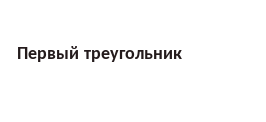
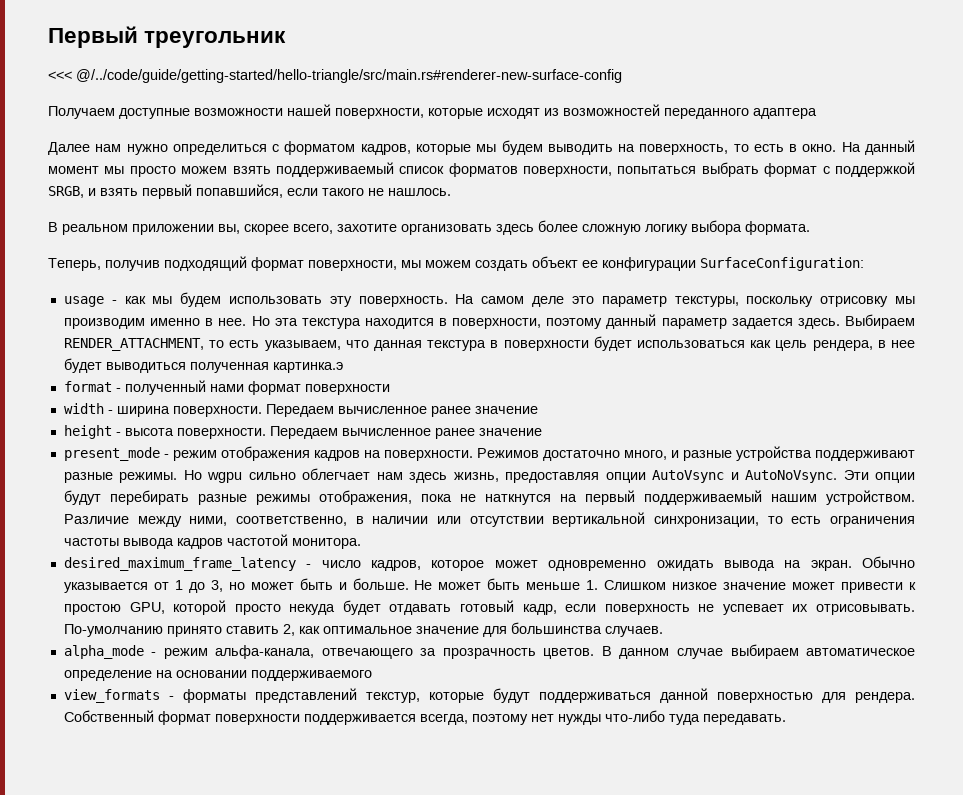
(182, 56) none -> [48,69,622,83] [48,104,817,119] [48,140,916,155] [48,162,915,177] [48,184,451,199] [48,220,810,235] [48,256,864,271] [63,292,915,307] [63,314,915,329] [63,336,916,351] [63,358,343,373] [63,380,390,395] [63,403,538,417] [63,425,542,439] [63,446,915,461] [63,468,915,483] [63,490,915,505] [63,512,916,527] [63,534,361,549] [63,556,916,571] [63,578,916,593] [63,600,916,615] [63,622,663,637] [63,644,915,659] [63,670,372,681] [63,688,915,703] [63,710,786,725] // <<< @/../code/guide/getting-started/hello-triangle/src/main.rs#renderer-new-surface-config // Получаем доступные возможности нашей поверхности, которые исходят из возможностей переданного адаптера // Далее нам нужно определиться с форматом кадров, которые мы будем выводить на поверхность, то есть в окно. На данный момент мы просто можем взять поддерживаемый список форматов поверхности, попытаться выбрать формат с поддержкой SRGB, и взять первый попавшийся, если такого не нашлось. // В реальном приложении вы, скорее всего, захотите организовать здесь более сложную логику выбора формата. // Теперь, получив подходящий формат поверхности, мы можем создать объект ее конфигурации SurfaceConfiguration: // usage - как мы будем использовать эту поверхность. На самом деле это параметр текстуры, поскольку отрисовку мы производим именно в нее. Но эта текстура находится в поверхности, поэтому данный параметр задается здесь. Выбираем RENDER_ATTACHMENT, то есть указываем, что данная текстура в поверхности будет использоваться как цель рендера, в нее будет выводиться полученная картинка.э // format - полученный нами формат поверхности // width - ширина поверхности. Передаем вычисленное ранее значение // height - высота поверхности. Передаем вычисленное ранее значение // present_mode - режим отображения кадров на поверхности. Режимов достаточно много, и разные устройства поддерживают разные режимы. Но wgpu сильно облегчает нам здесь жизнь, предоставляя опции AutoVsync и AutoNoVsync. Эти опции будут перебирать разные режимы отображения, пока не наткнутся на первый поддерживаемый нашим устройством. Различие между ними, соответственно, в наличии или отсутствии вертикальной синхронизации, то есть ограничения частоты вывода кадров частотой монитора. // desired_maximum_frame_latency - число кадров, которое может одновременно ожидать вывода на экран. Обычно указывается от 1 до 3, но может быть и больше. Не может быть меньше 1. Слишком низкое значение может привести к простою GPU, которой просто некуда будет отдавать готовый кадр, если поверхность не успевает их отрисовывать. По-умолчанию принято ставить 2, как оптимальное значение для большинства случаев. // alpha_mode - режим альфа-канала, отвечающего за прозрачность цветов. В данном случае выбираем автоматическое определение на основании поддерживаемого // view_formats - форматы представлений текстур, которые будут поддерживаться данной поверхностью для рендера. Собственный формат поверхности поддерживается всегда, поэтому нет нужды что-либо туда передавать.

